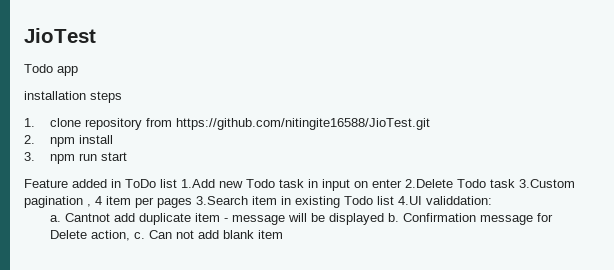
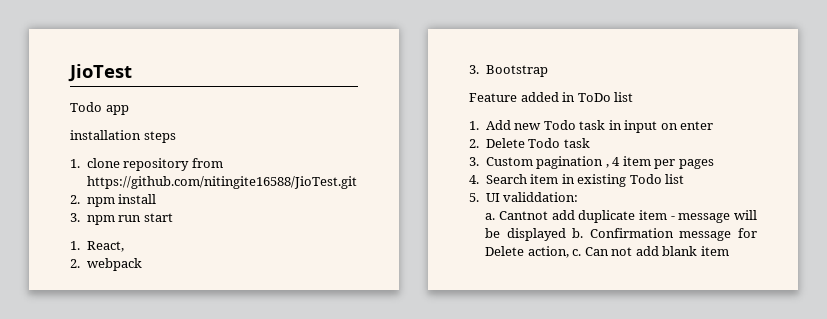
(127, 156) none -> [70,241,124,252] [70,258,142,271] [469,65,548,77] // 1. React, // 2. webpack // 3. Bootstrap
[181,179,215,188] 1.Add -> [469,120,511,130] // 1. Add
[405,179,575,188] 2.Delete Todo task 3.Custom -> [469,138,590,148] [469,157,533,166] // 2. Delete Todo task // 3. Custom
[196,196,248,205] 3.Search -> [469,174,527,184] // 4. Search
[398,196,422,205] 4.UI -> [469,193,500,202] // 5. UI

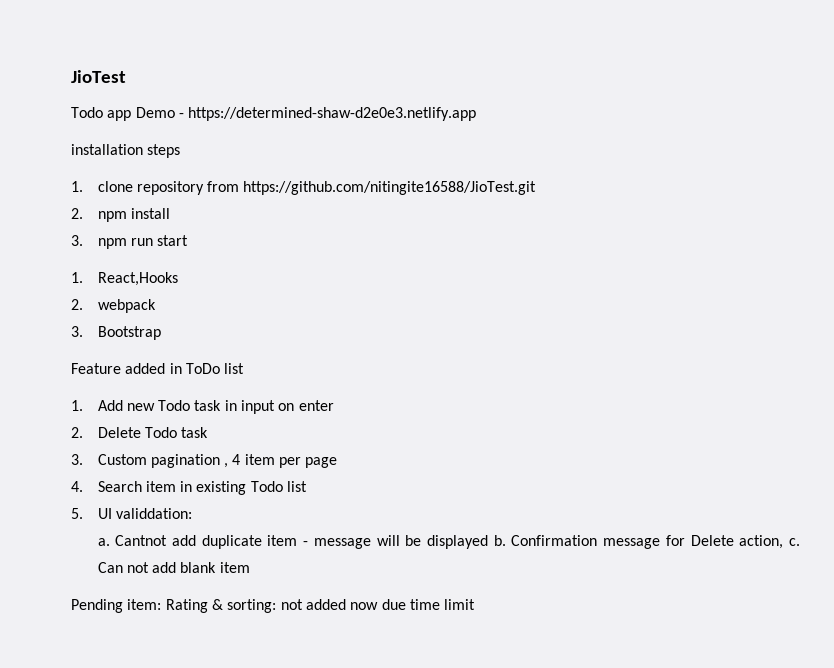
(129, 110) none -> [135,107,477,121] Demo - https://determined-shaw-d2e0e3.netlify.app
[86,241,124,252] React, -> [97,272,178,286] React,Hooks
[678,159,714,169] pages -> [305,457,338,468] page
(729, 251) none -> [71,599,476,613] // Pending item: Rating & sorting: not added now due time limit

